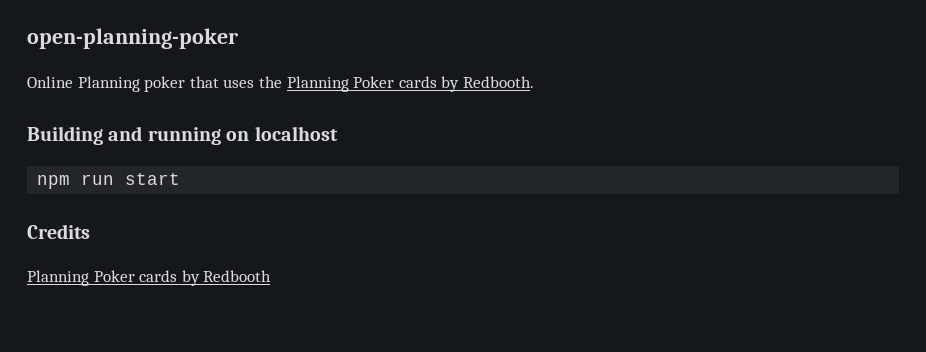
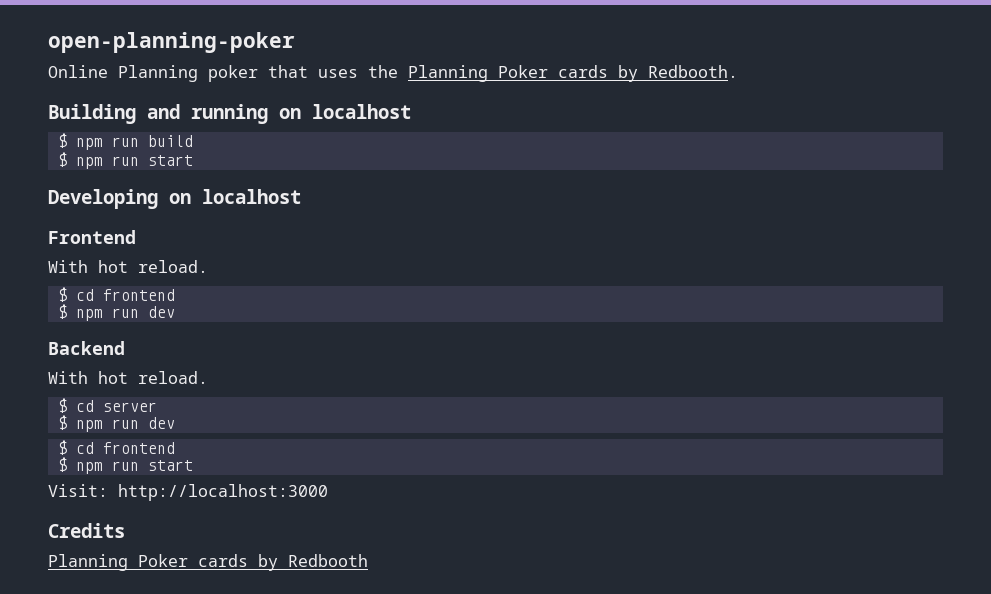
[37,173,181,189] npm run start -> [57,133,193,150] [57,152,193,169] [48,189,301,209] [48,230,136,244] [48,260,208,273] [57,287,175,302] [57,304,175,321] [48,341,125,355] [48,371,208,384] [57,398,157,413] [57,415,175,432] [57,440,175,455] [57,457,193,474] [48,484,328,501] $ npm run build // $ npm run start // Developing on localhost // Frontend // With hot reload. // $ cd frontend // $ npm run dev // Backend // With hot reload. // $ cd server // $ npm run dev // $ cd frontend // $ npm run start // Visit: http://localhost:3000

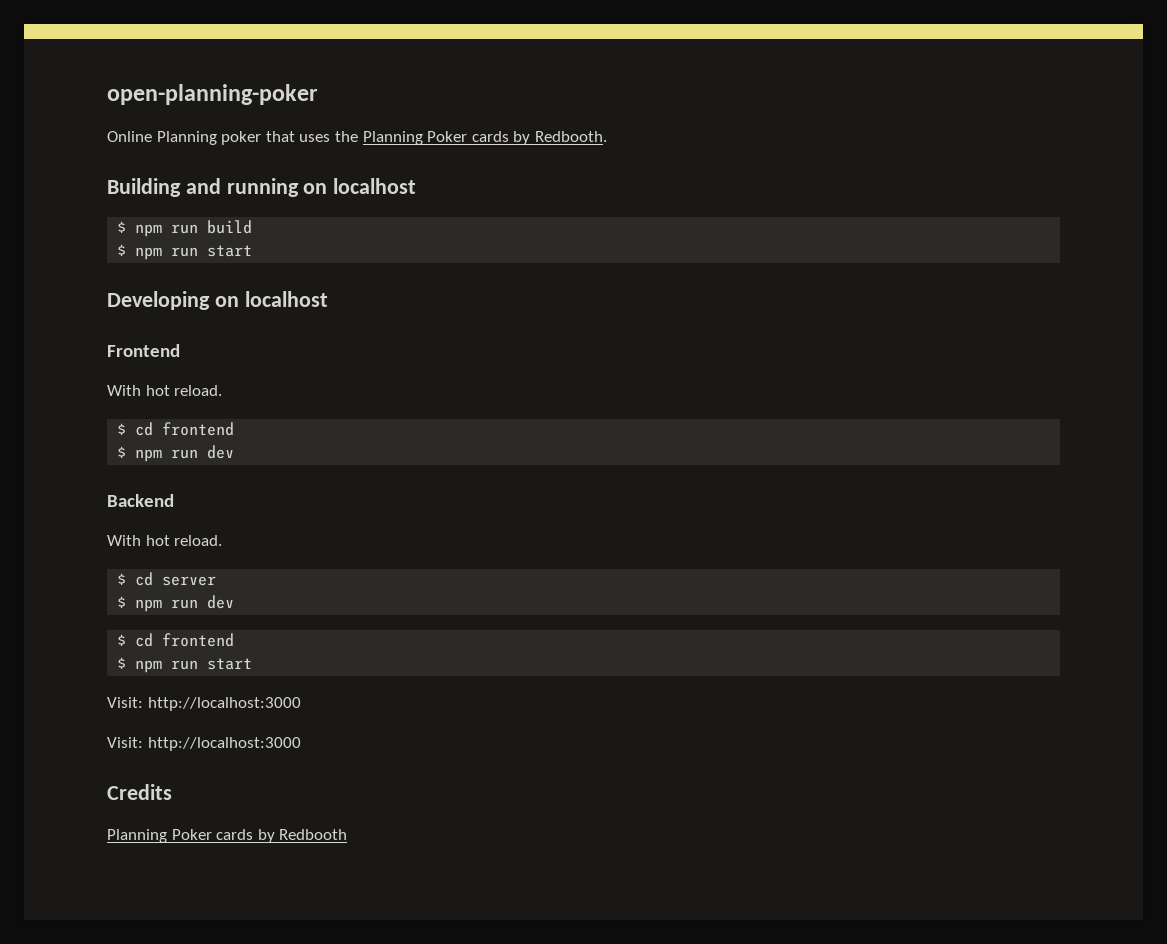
(328, 492) none -> [107,737,301,751] // Visit: http://localhost:3000

